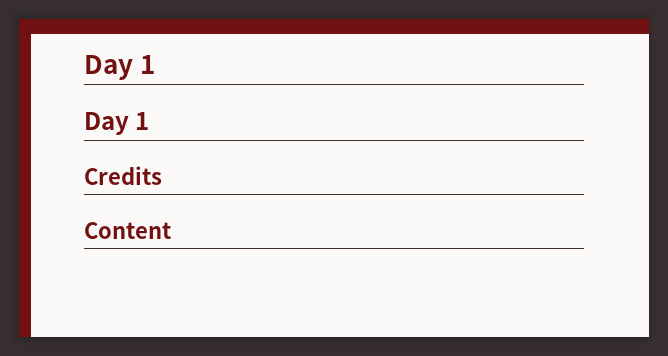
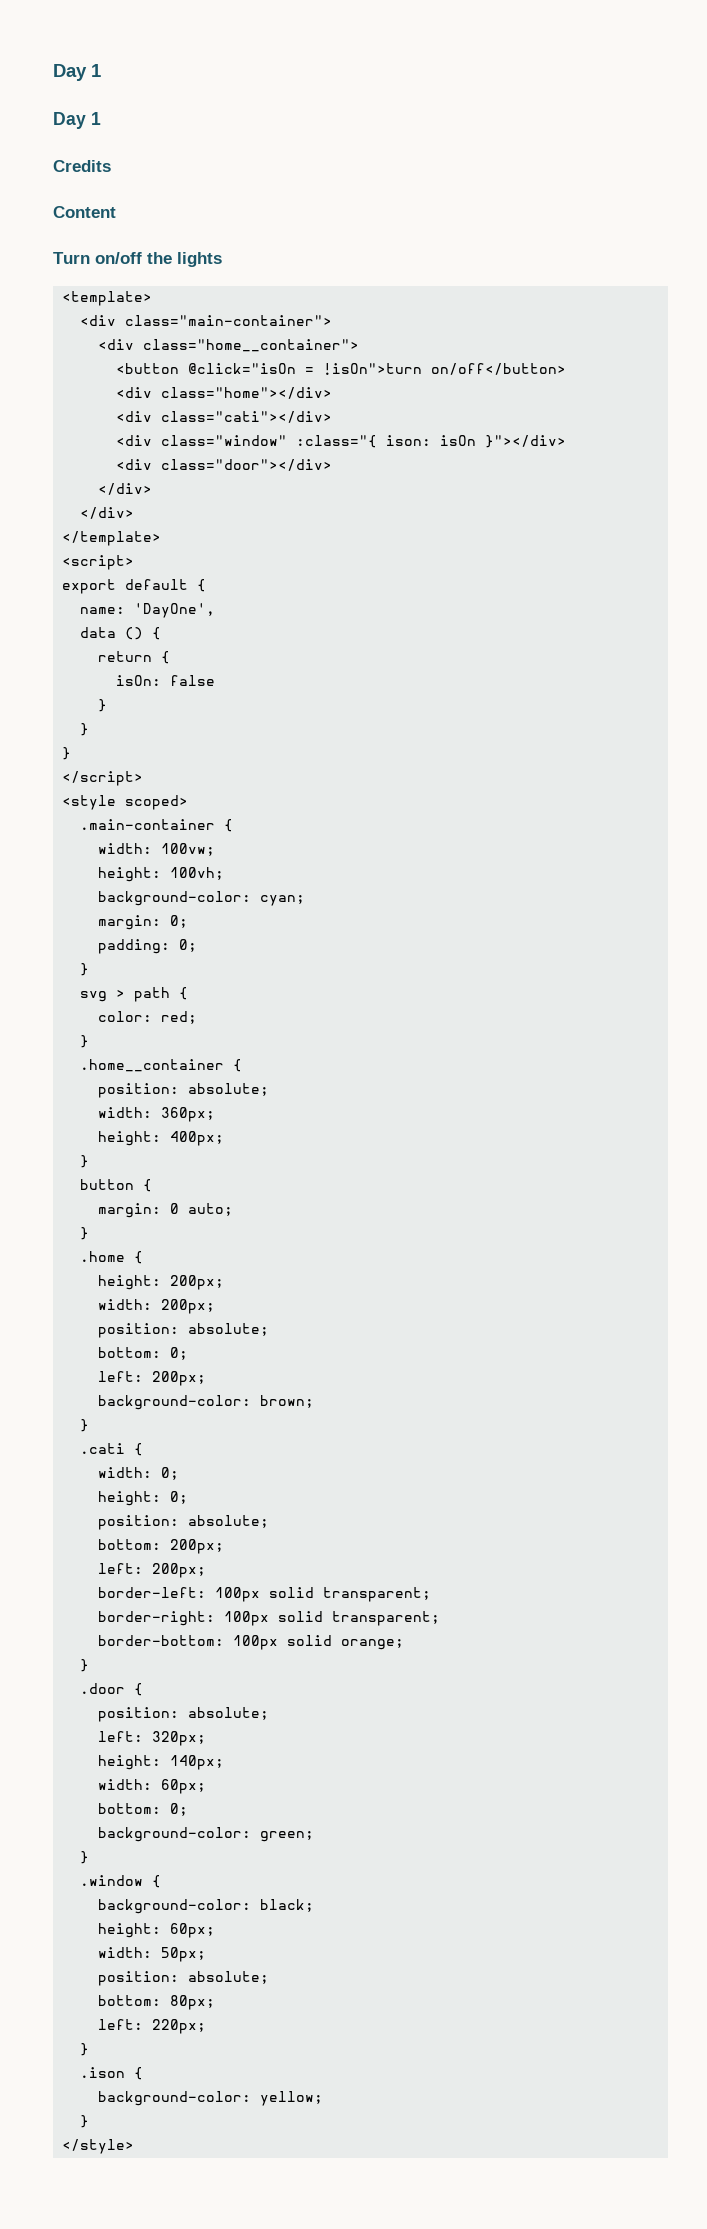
(171, 230) none -> [53,252,222,267] [62,291,153,306] [80,315,333,326] [98,339,360,352] [116,363,567,375] [116,387,333,399] [116,411,333,423] [116,435,567,448] [116,459,333,471] [98,483,153,495] [80,507,135,519] [62,531,162,546] [62,555,135,570] [62,579,207,594] [80,603,216,618] [80,627,162,640] [98,651,171,664] [116,675,216,686] [98,699,108,712] [80,723,90,736] [62,747,72,760] [62,771,144,786] [62,795,189,810] [80,819,234,832] [98,843,216,856] [98,867,225,882] [98,891,306,906] [98,915,189,930] [98,939,198,954] [80,963,90,976] [80,987,189,1002] [98,1011,198,1024] [80,1035,90,1048] [80,1059,243,1072] [98,1083,270,1098] [98,1107,216,1122] [98,1131,225,1146] [80,1155,90,1168] [80,1179,153,1192] [98,1203,234,1218] [80,1227,90,1240] [80,1251,144,1264] [98,1275,225,1290] [98,1299,216,1314] [98,1323,270,1338] [98,1347,189,1360] [98,1371,207,1386] [98,1395,315,1410] [80,1419,90,1432] [80,1443,144,1456] [98,1467,180,1480] [98,1491,189,1506] [98,1515,270,1530] [98,1539,225,1554] [98,1563,207,1578] [98,1587,432,1602] [98,1611,441,1626] [98,1635,405,1650] [80,1659,90,1672] [80,1683,144,1696] [98,1707,270,1722] [98,1731,207,1746] [98,1755,225,1770] [98,1779,207,1794] [98,1803,189,1816] [98,1827,315,1842] [80,1851,90,1864] [80,1875,162,1888] [98,1899,315,1914] [98,1923,216,1938] [98,1947,207,1962] [98,1971,270,1986] [98,1995,216,2010] [98,2019,207,2034] [80,2043,90,2056] [80,2067,144,2080] [98,2091,324,2106] [80,2115,90,2128] [62,2139,135,2154] // Turn on/off the lights // <template> // <div class="main-container"> // <div class="home__container"> // <button @click="isOn = !isOn">turn on/off</button> // <div class="home"></div> // <div class="cati"></div> // <div class="window" :class="{ ison: isOn }"></div> // <div class="door"></div> // </div> // </div> // </template> // <script> // export default { // name: 'DayOne', // data () { // return { // isOn: false // } // } // } // </script> // <style scoped> // .main-container { // width: 100vw; // height: 100vh; // background-color: cyan; // margin: 0; // padding: 0; // } // svg > path { // color: red; // } // .home__container { // position: absolute; // width: 360px; // height: 400px; // } // button { // margin: 0 auto; // } // .home { // height: 200px; // width: 200px; // position: absolute; // bottom: 0; // left: 200px; // background-color: brown; // } // .cati { // width: 0; // height: 0; // position: absolute; // bottom: 200px; // left: 200px; // border-left: 100px solid transparent; // border-right: 100px solid transparent; // border-bottom: 100px solid orange; // } // .door { // position: absolute; // left: 320px; // height: 140px; // width: 60px; // bottom: 0; // background-color: green; // } // .window { // background-color: black; // height: 60px; // width: 50px; // position: absolute; // bottom: 80px; // left: 220px; // } // .ison { // background-color: yellow; // } // </style>

